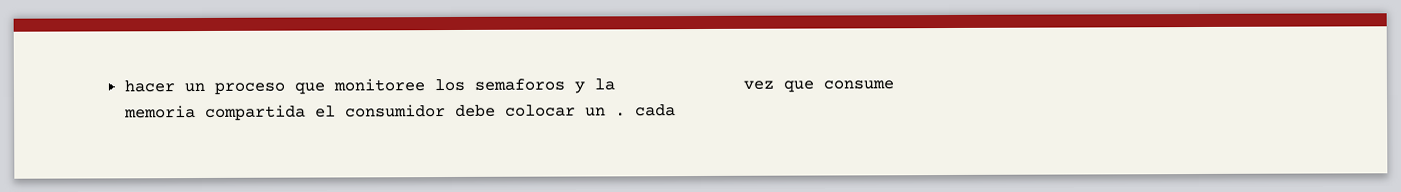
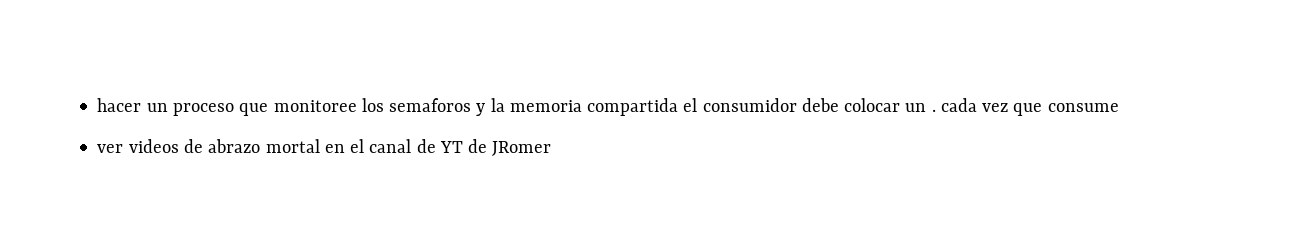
(894, 85) none -> [97,139,552,156] // ver videos de abrazo mortal en el canal de YT de JRomer

